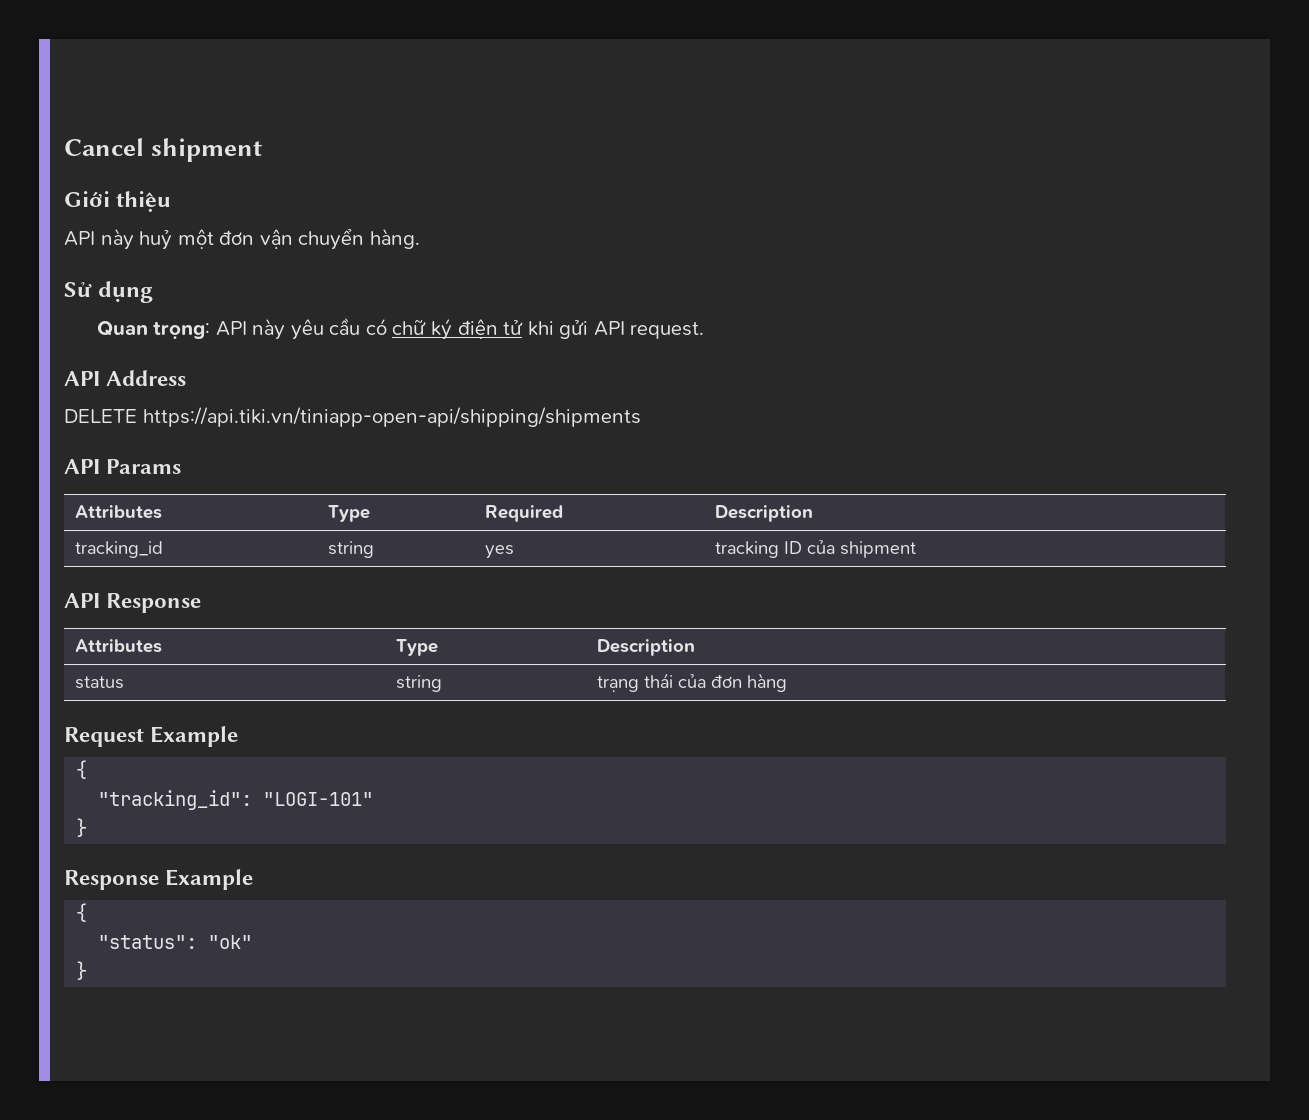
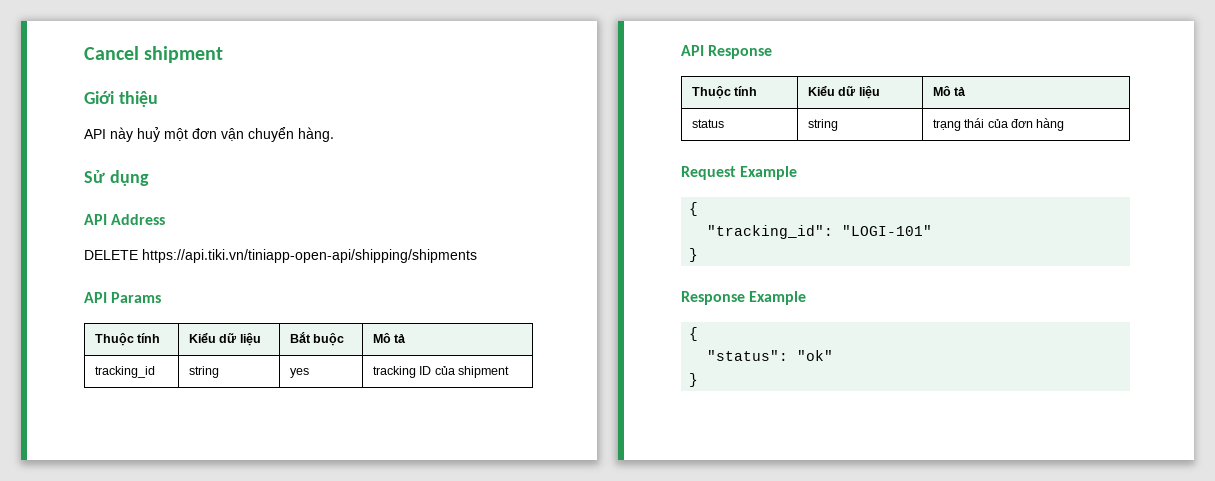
[96,317,705,340] // Quan trọng: API này yêu cầu có chữ ký điện tử khi gửi API request. -> (149, 178) none
[75,505,163,519] [328,505,371,522] [485,505,564,522] [715,505,814,522] Attributes | Type | Required | Description -> [94,333,161,346] [188,332,261,346] [289,332,345,346] [372,333,407,343] Thuộc tính | Kiểu dữ liệu | Bắt buộc | Mô tả
[75,639,163,653] [396,639,439,656] [597,639,696,656] Attributes | Type | Description -> [691,86,758,99] [807,85,880,99] [932,86,967,96] Thuộc tính | Kiểu dữ liệu | Mô tả

